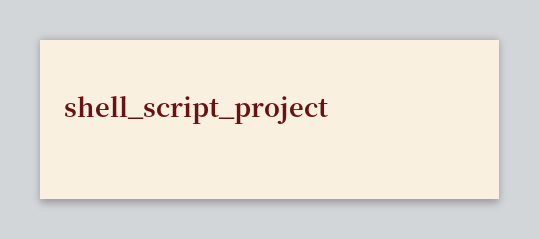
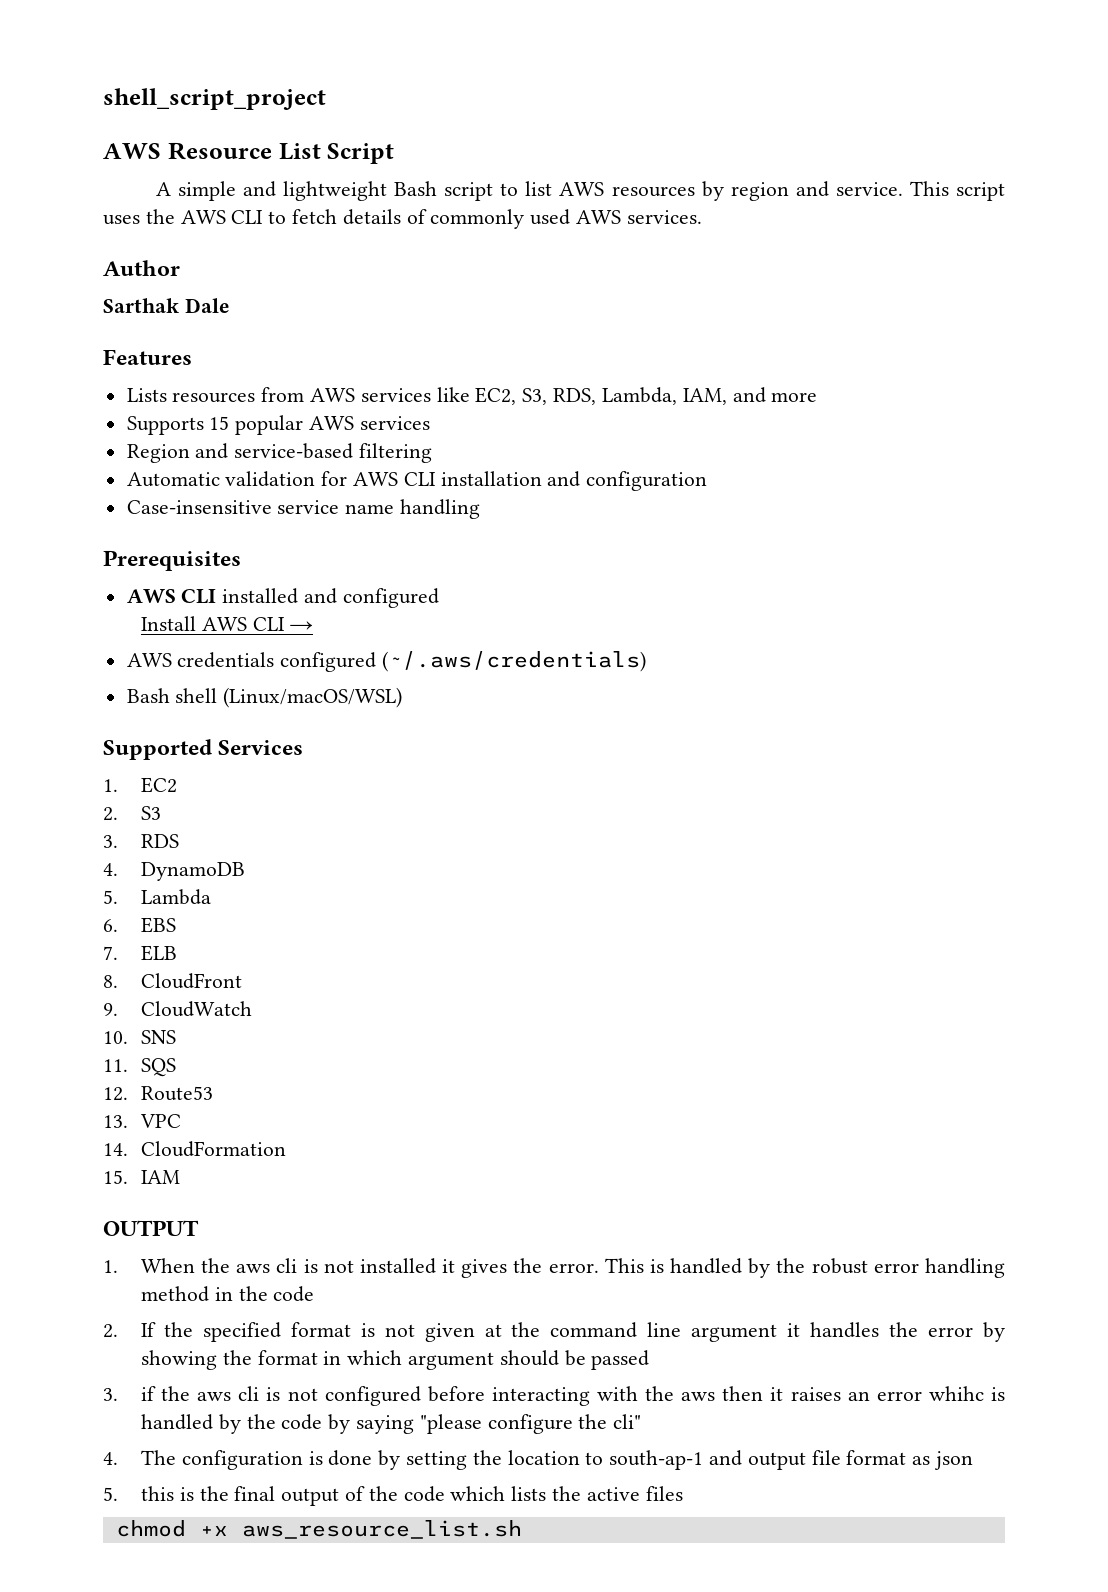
(328, 110) none -> [103,142,395,164] [155,181,1006,201] [103,209,702,229] [103,260,180,276] [103,298,230,313] [103,349,192,365] [126,387,818,405] [126,415,430,435] [126,443,433,463] [126,471,708,491] [126,499,481,519] [103,550,241,571] [126,588,439,608] [140,616,314,631] [126,651,647,672] [126,687,403,708] [103,739,304,760] [103,777,177,793] [103,806,161,821] [103,834,179,848] [103,862,245,881] [103,889,211,905] [103,917,176,933] [103,945,177,961] [103,973,242,989] [103,1001,252,1017] [103,1030,176,1044] [103,1058,176,1077] [103,1086,213,1101] [103,1114,181,1128] [103,1141,286,1157] [103,1170,180,1184] [103,1220,199,1236] [103,1258,1006,1278] [140,1286,315,1302] [103,1322,1006,1342] [140,1350,650,1370] [103,1386,1006,1406] [140,1414,642,1434] [103,1450,974,1470] [103,1486,683,1506] [115,1520,522,1539] // AWS Resource List Script // A simple and lightweight Bash script to list AWS resources by region and service. This script uses the AWS CLI to fetch details of commonly used AWS services. // Author // Sarthak Dale // Features // Lists resources from AWS services like EC2, S3, RDS, Lambda, IAM, and more // Supports 15 popular AWS services // Region and service-based filtering // Automatic validation for AWS CLI installation and configuration // Case-insensitive service name handling // Prerequisites // AWS CLI installed and configured // Install AWS CLI → // AWS credentials configured (~/.aws/credentials) // Bash shell (Linux/macOS/WSL) // Supported Services // 1. EC2 // 2. S3 // 3. RDS // 4. DynamoDB // 5. Lambda // 6. EBS // 7. ELB // 8. CloudFront // 9. CloudWatch // 10. SNS // 11. SQS // 12. Route53 // 13. VPC // 14. CloudFormation // 15. IAM // OUTPUT // 1. When the aws cli is not installed it gives the error. This is handled by the robust error handling method in the code // 2. If the specified format is not given at the command line argument it handles the error by showing the format in which argument should be passed // 3. if the aws cli is not configured before interacting with the aws then it raises an error whihc is handled by the code by saying "please configure the cli" // 4. The configuration is done by setting the location to south-ap-1 and output file format as json // 5. this is the final output of the code which lists the active files // chmod +x aws_resource_list.sh

